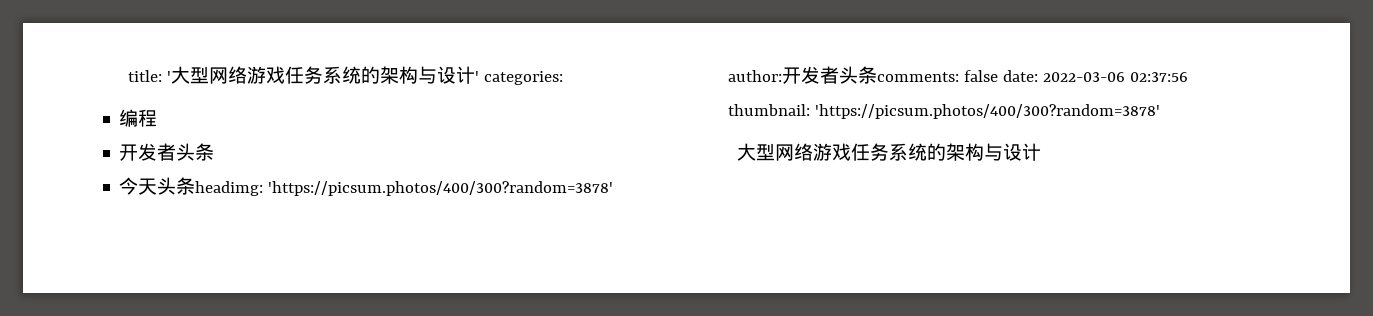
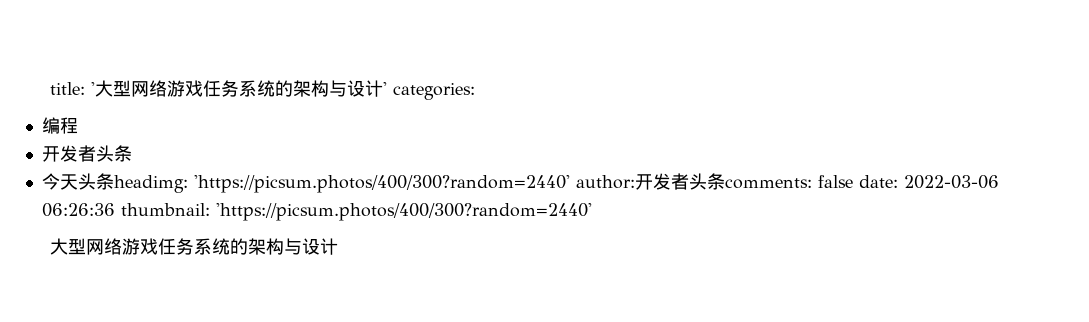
[268,181,614,196] 'https://picsum.photos/400/300?random=3878' -> [193,175,570,193] 'https://picsum.photos/400/300?random=2440'
[1130,72,1189,82] [728,104,1161,119] 02:37:56 thumbnail: 'https://picsum.photos/400/300?random=3878' -> [41,203,592,221] 06:26:36 thumbnail: 'https://picsum.photos/400/300?random=2440'

